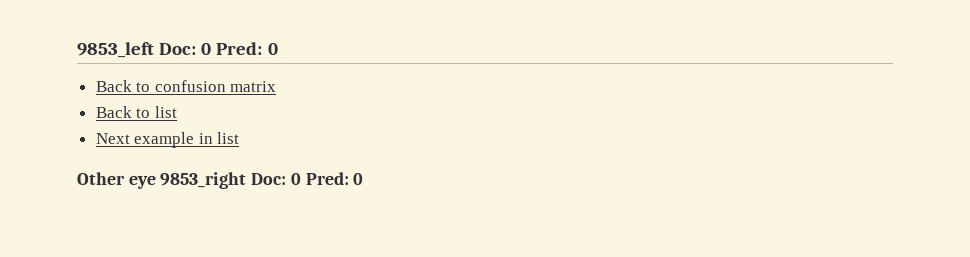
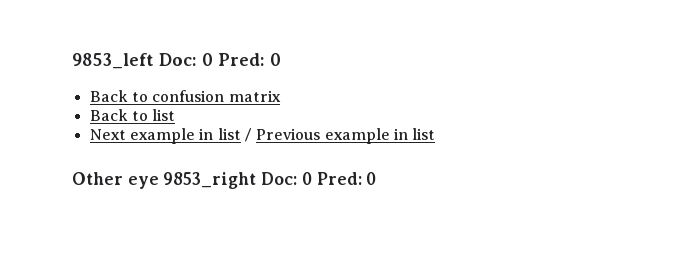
(240, 138) none -> [244,128,436,144] / Previous example in list

